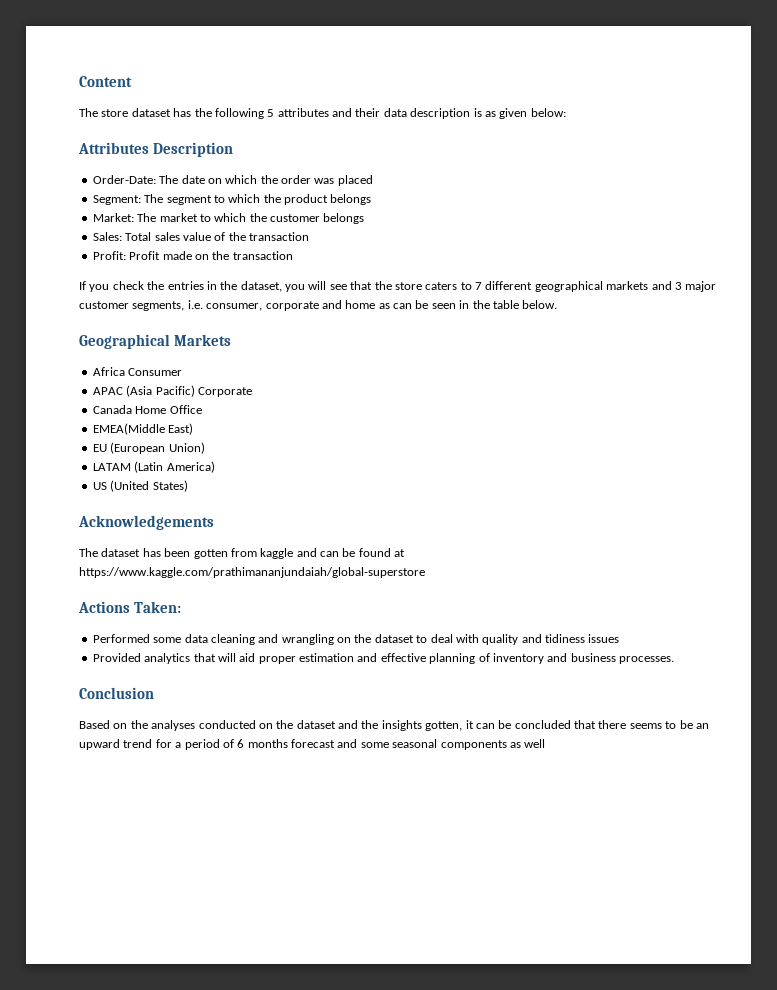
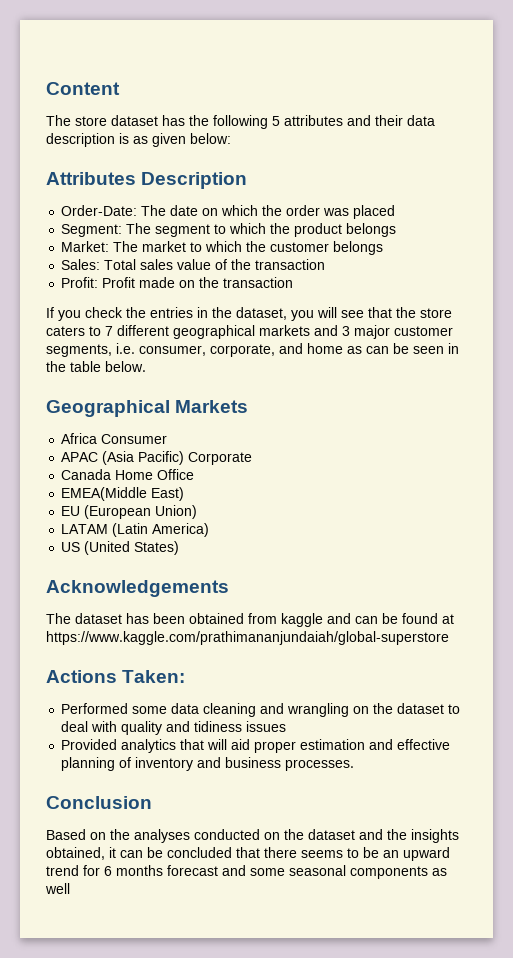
[265,301,319,311] corporate -> [210,344,275,357] corporate,
[193,549,228,559] gotten -> [189,613,244,624] obtained
[425,721,463,731] gotten, -> [46,847,105,860] obtained,
[175,739,234,750] a period of -> (100, 870) none

